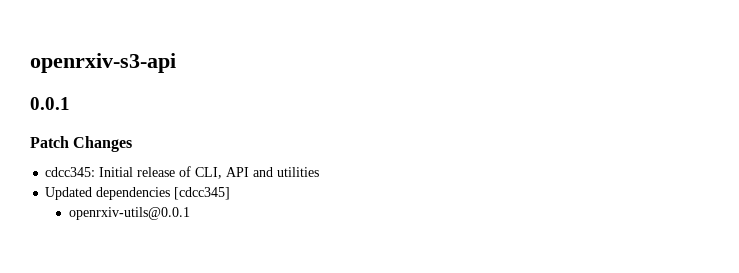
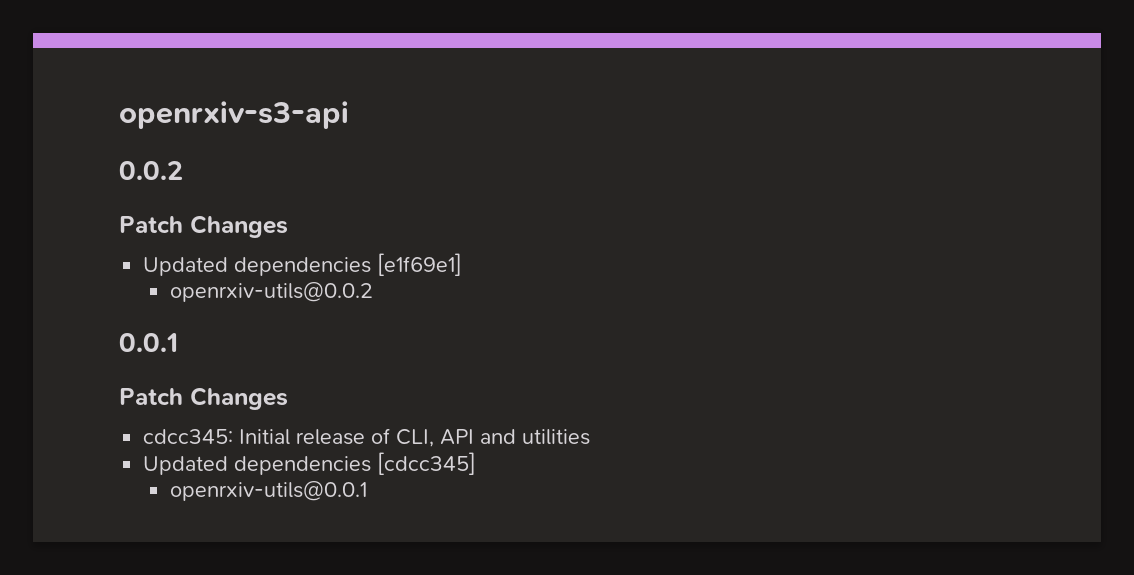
(176, 63) none -> [119,161,183,180] [119,215,288,238] [143,253,463,276] [170,282,374,302] // 0.0.2 // Patch Changes // Updated dependencies [e1f69e1] // openrxiv-utils@0.0.2

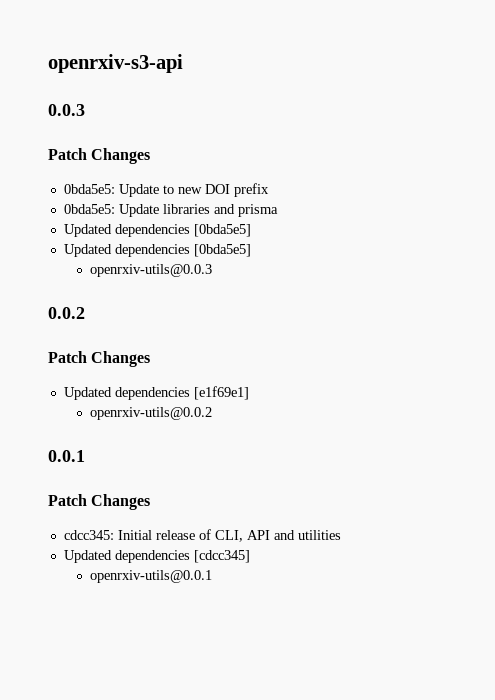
(349, 115) none -> [48,104,85,116] [48,148,151,164] [63,183,269,197] [63,204,278,217] [63,224,251,237] [63,244,251,257] [90,264,213,277] // 0.0.3 // Patch Changes // 0bda5e5: Update to new DOI prefix // 0bda5e5: Update libraries and prisma // Updated dependencies [0bda5e5] // Updated dependencies [0bda5e5] // openrxiv-utils@0.0.3

